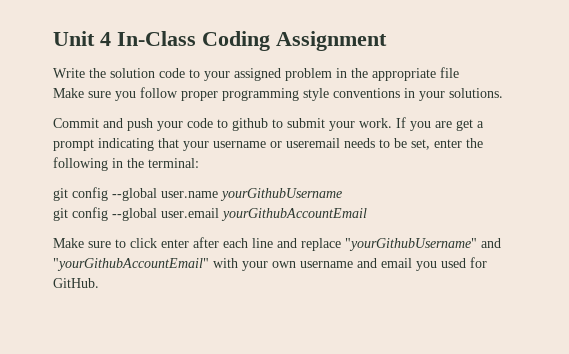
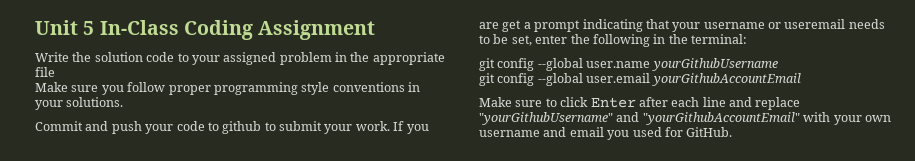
[100,32,111,46] 4 -> [83,21,95,35] 5
[161,239,189,248] enter -> [590,97,636,108] Enter

